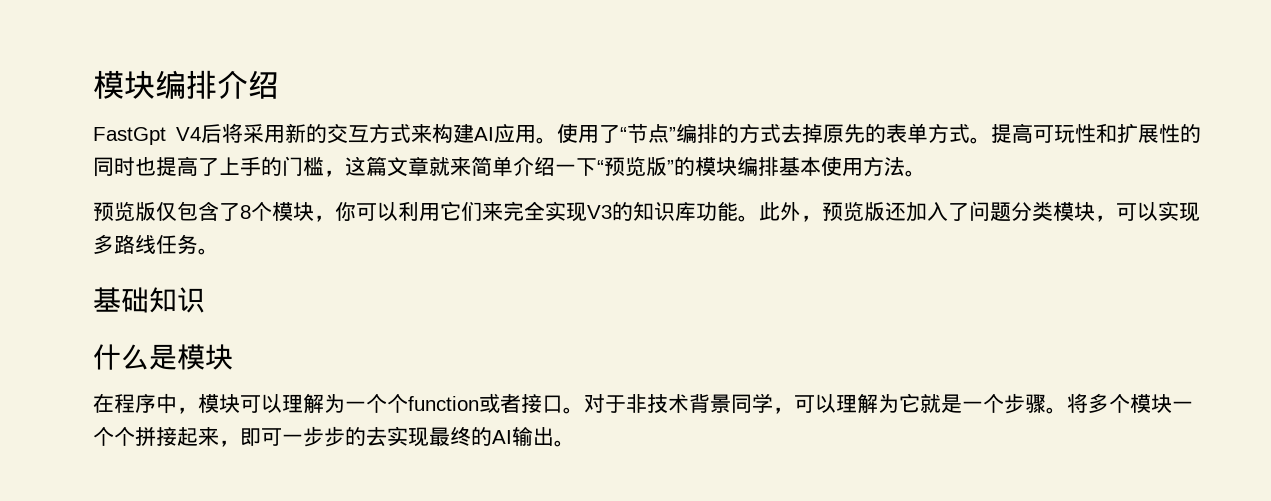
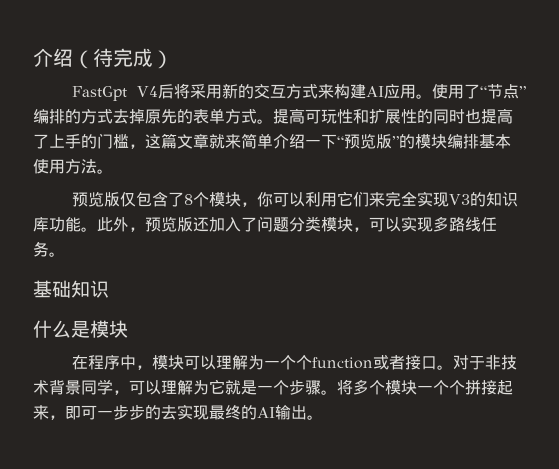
[93,70,279,99] 模块编排介绍 -> [33,48,173,69] 介绍（待完成）

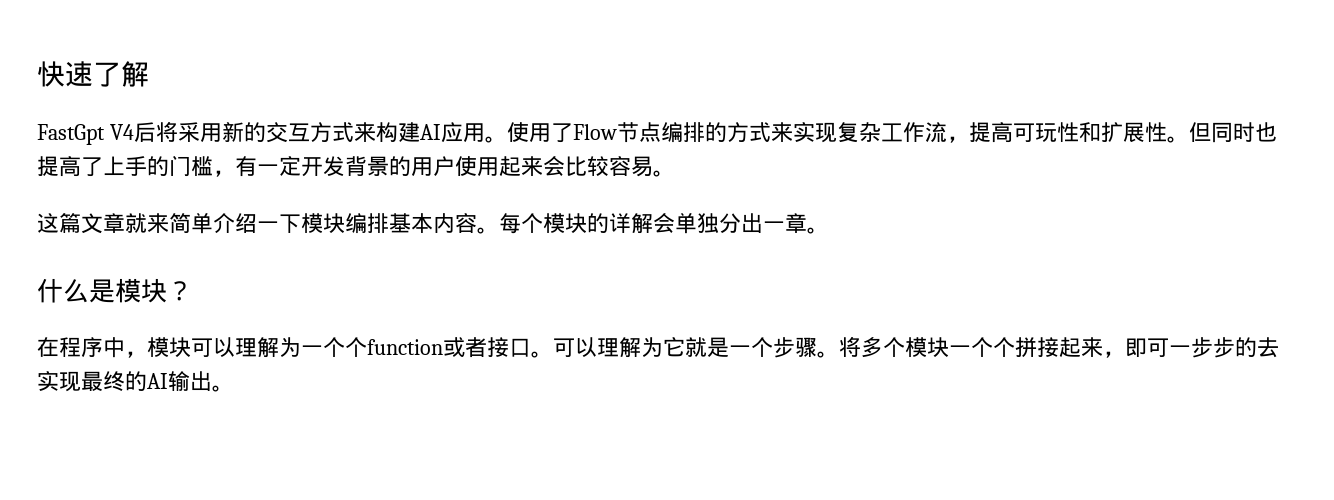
[33,48,173,69] 介绍（待完成） -> [37,61,149,87] 快速了解
[480,84,526,99] [33,108,273,124] “节点”编排的方式去掉原先的表单方式。 -> [572,122,969,143] Flow节点编排的方式来实现复杂工作流，
[417,109,433,124] 的 -> [1166,122,1211,143] 。但
(145, 146) none -> [235,156,675,177] 有一定开发背景的用户使用起来会比较容易。 //
[337,133,415,149] “预览版”的 -> (301, 223) none
[33,159,113,174] [72,191,519,207] [33,216,497,232] [33,241,65,257] [33,280,109,298] 使用方法。 // 预览版仅包含了8个模块，你可以利用它们来完全实现V3的知识库功能。此外，预览版还加入了问题分类模块，可以实现多路线任务。 // 基础知识 -> [433,213,829,234] 内容。每个模块的详解会单独分出一章。
(128, 329) none -> [167,281,193,301] ？
[453,355,518,370] [33,379,129,395] 对于非技术背景同学， -> (553, 354) none

